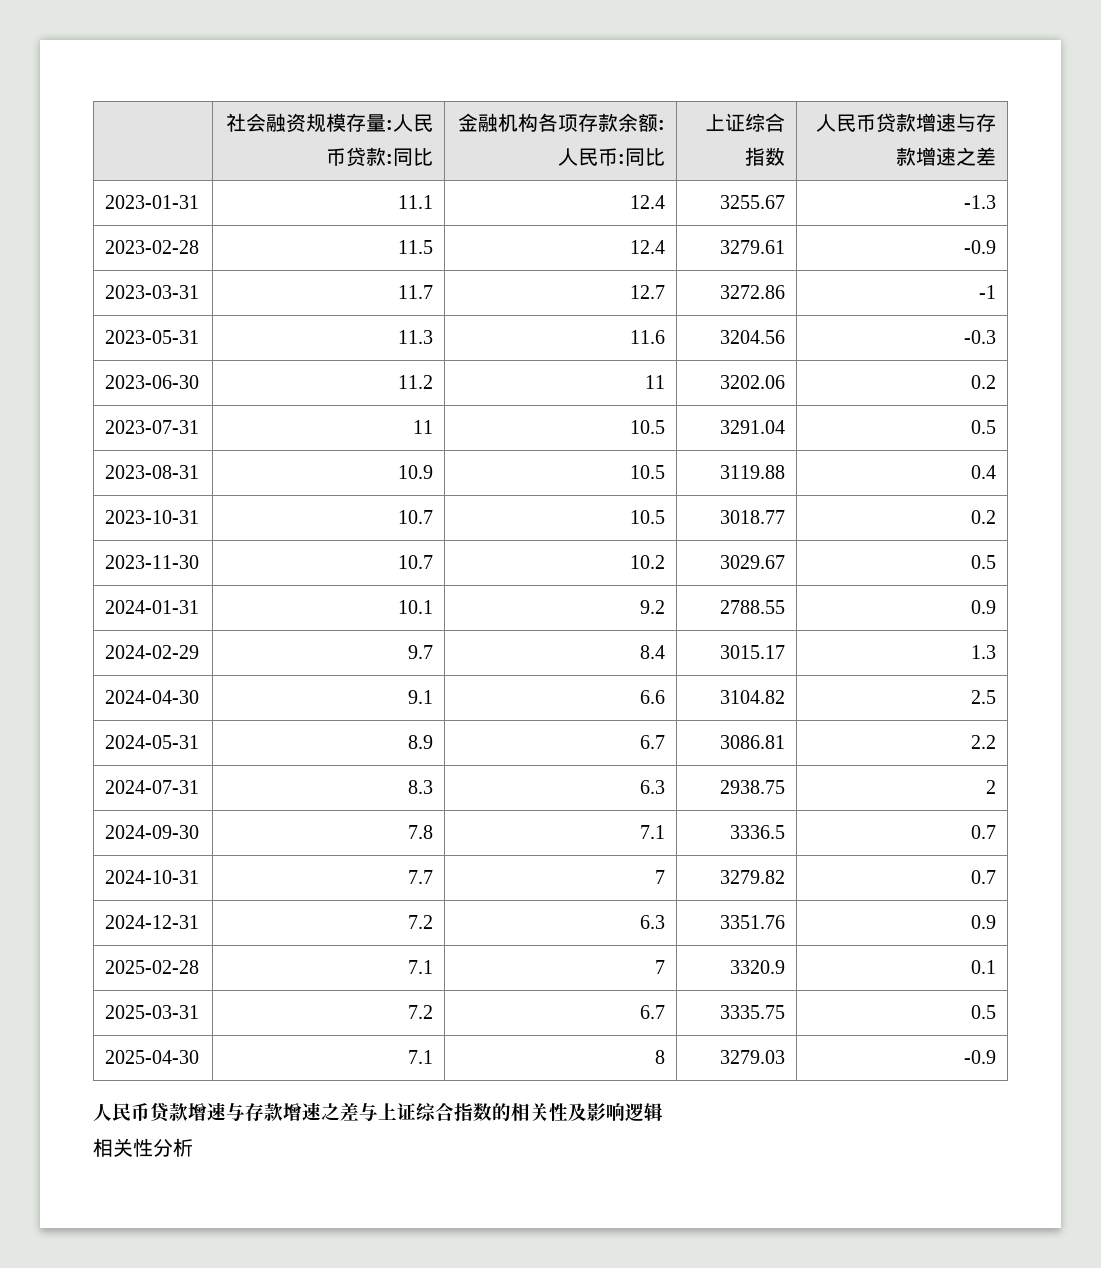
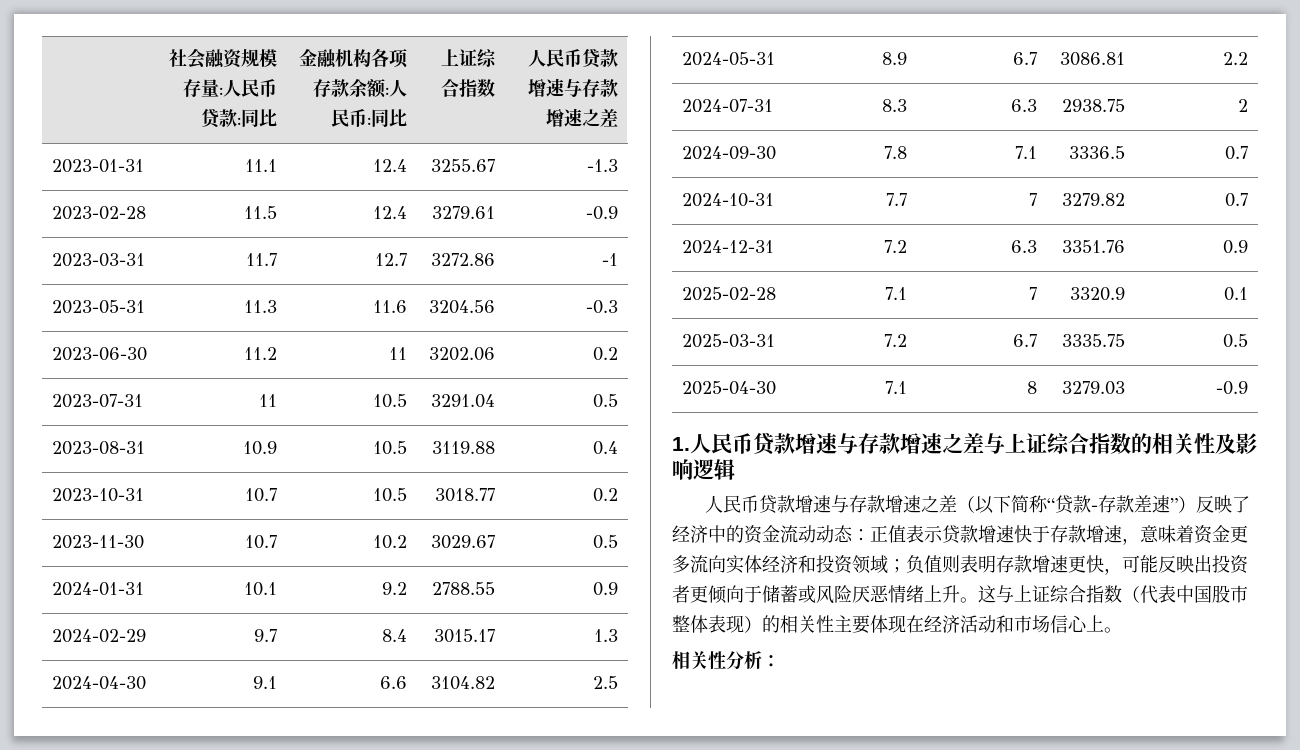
(996, 1057) none -> [672,437,690,451] 1.
(663, 1112) none -> [705,495,1251,514] [672,525,1248,545] [672,555,1249,575] [672,585,1248,604] [672,615,1122,634] // 人民币贷款增速与存款增速之差（以下简称“贷款-存款差速”）反映了经济中的资金流动动态：正值表示贷款增速快于存款增速，意味着资金更多流向实体经济和投资领域；负值则表明存款增速更快，可能反映出投资者更倾向于储蓄或风险厌恶情绪上升。这与上证综合指数（代表中国股市整体表现）的相关性主要体现在经济活动和市场信心上。
(193, 1147) none -> [762,655,780,667] ：

